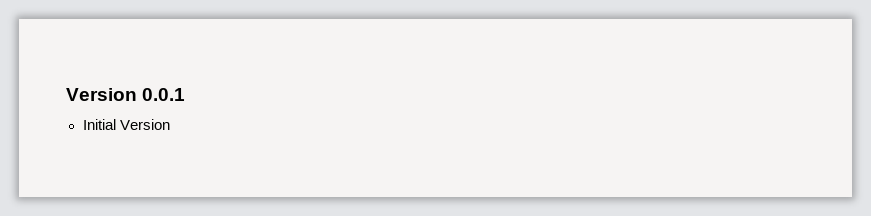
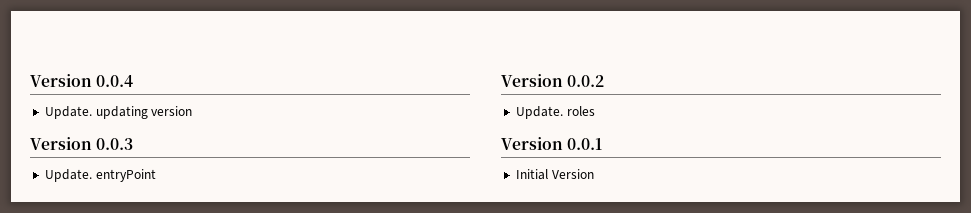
[66,88,137,101] Version -> [30,74,134,87] [44,106,193,119] [30,137,134,150] [44,169,156,182] [501,74,605,87] [515,106,595,119] [501,137,563,150] Version 0.0.4 // Update. updating version // Version 0.0.3 // Update. entryPoint // Version 0.0.2 // Update. roles // Version

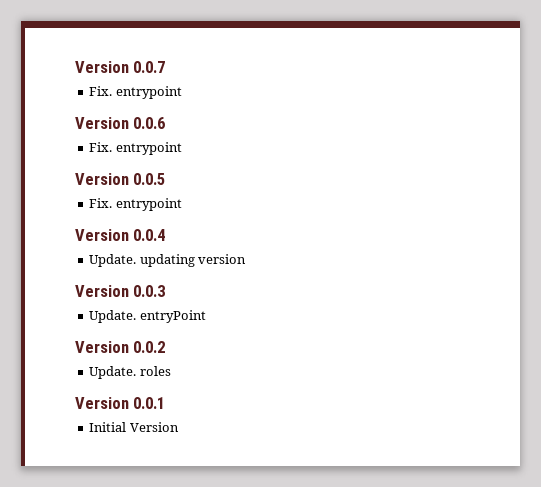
[30,74,92,87] Version -> [75,61,166,73] [89,86,182,99] [75,117,166,129] [89,142,182,155] [75,173,166,185] [89,198,182,211] [75,229,129,241] Version 0.0.7 // Fix. entrypoint // Version 0.0.6 // Fix. entrypoint // Version 0.0.5 // Fix. entrypoint // Version

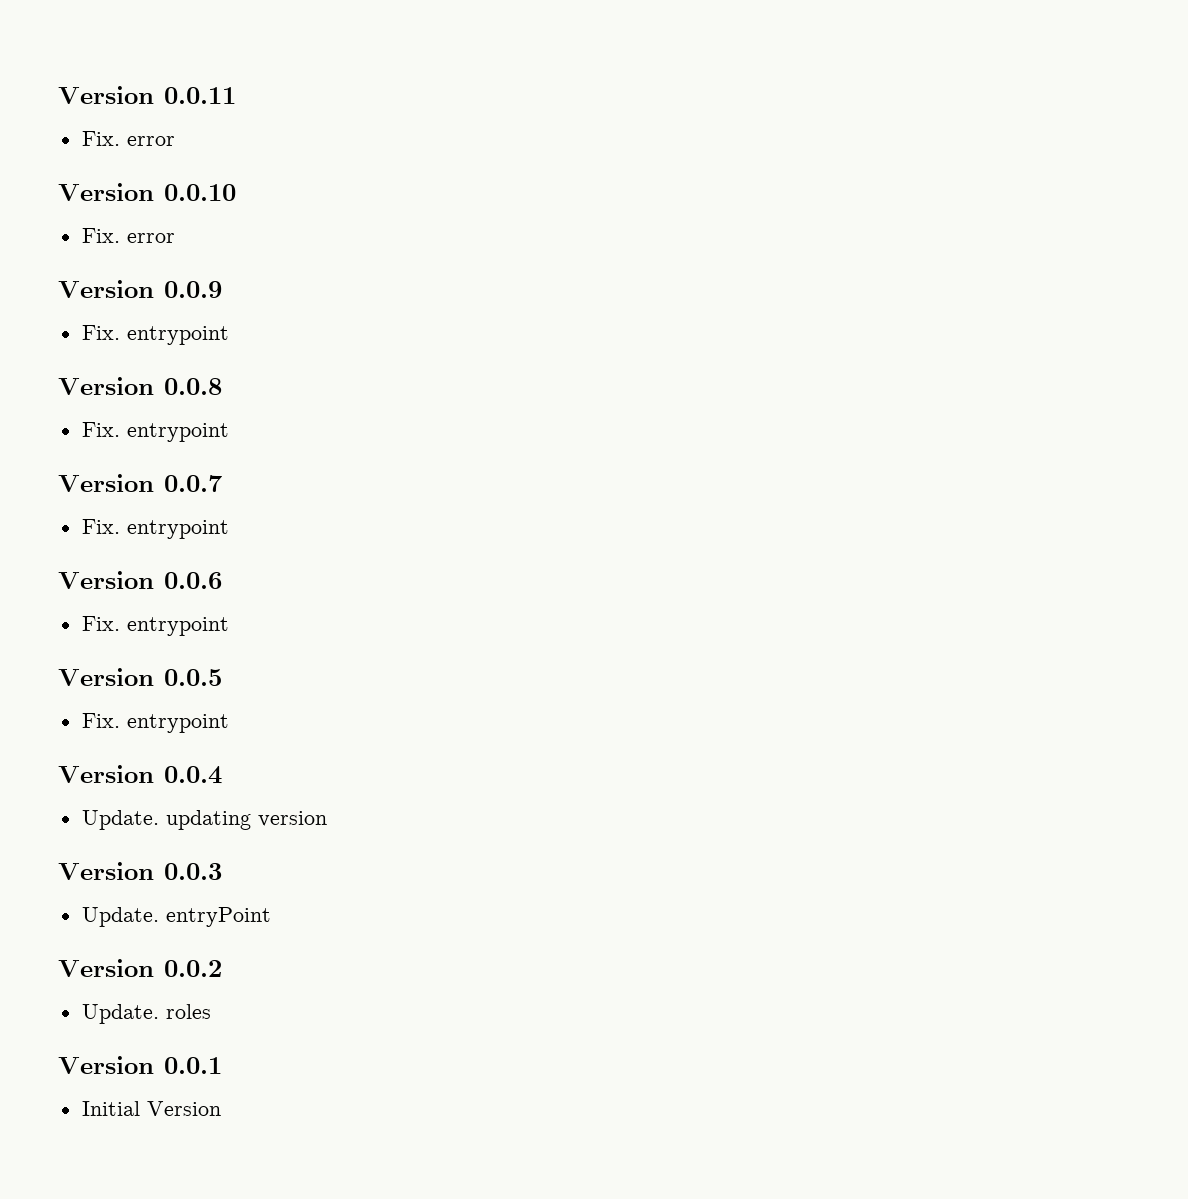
[75,61,129,73] Version -> [58,86,236,104] [81,131,175,146] [58,183,236,201] [81,228,175,243] [58,280,222,298] [81,325,229,345] [58,377,222,395] [81,422,229,442] [58,474,154,492] Version 0.0.11 // Fix. error // Version 0.0.10 // Fix. error // Version 0.0.9 // Fix. entrypoint // Version 0.0.8 // Fix. entrypoint // Version

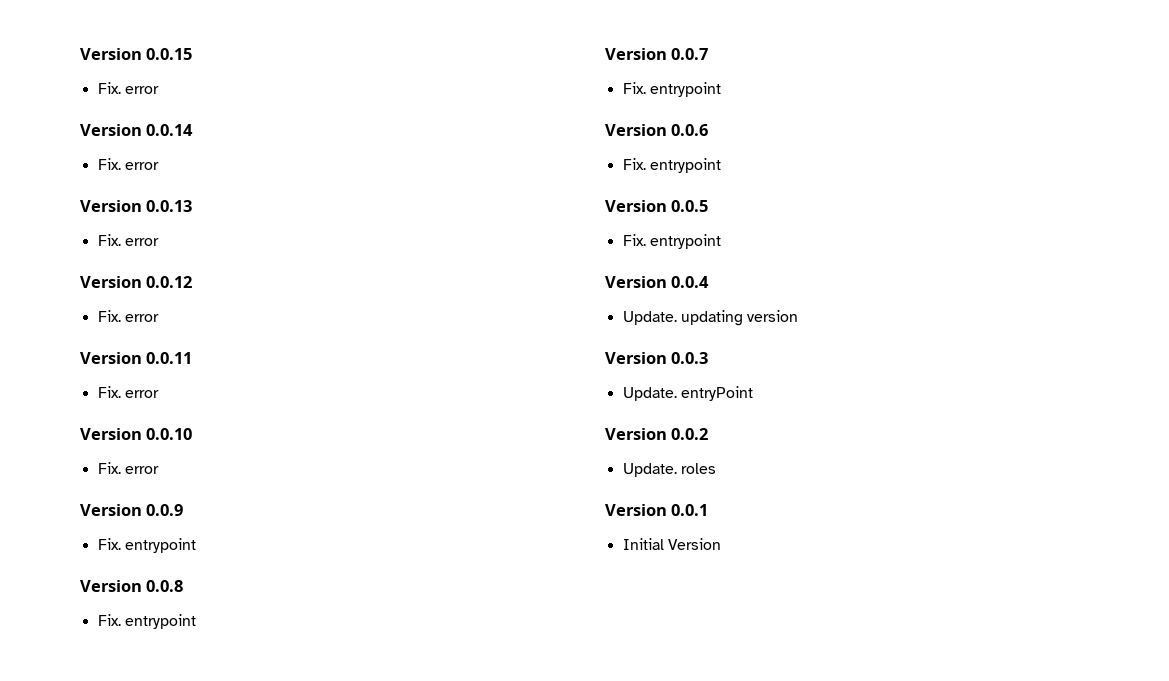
[58,86,154,104] Version -> [80,48,193,60] [97,82,159,94] [80,124,194,136] [97,158,159,170] [80,200,193,212] [97,234,159,246] [80,276,193,288] [97,310,159,322] [80,352,142,364] Version 0.0.15 // Fix. error // Version 0.0.14 // Fix. error // Version 0.0.13 // Fix. error // Version 0.0.12 // Fix. error // Version

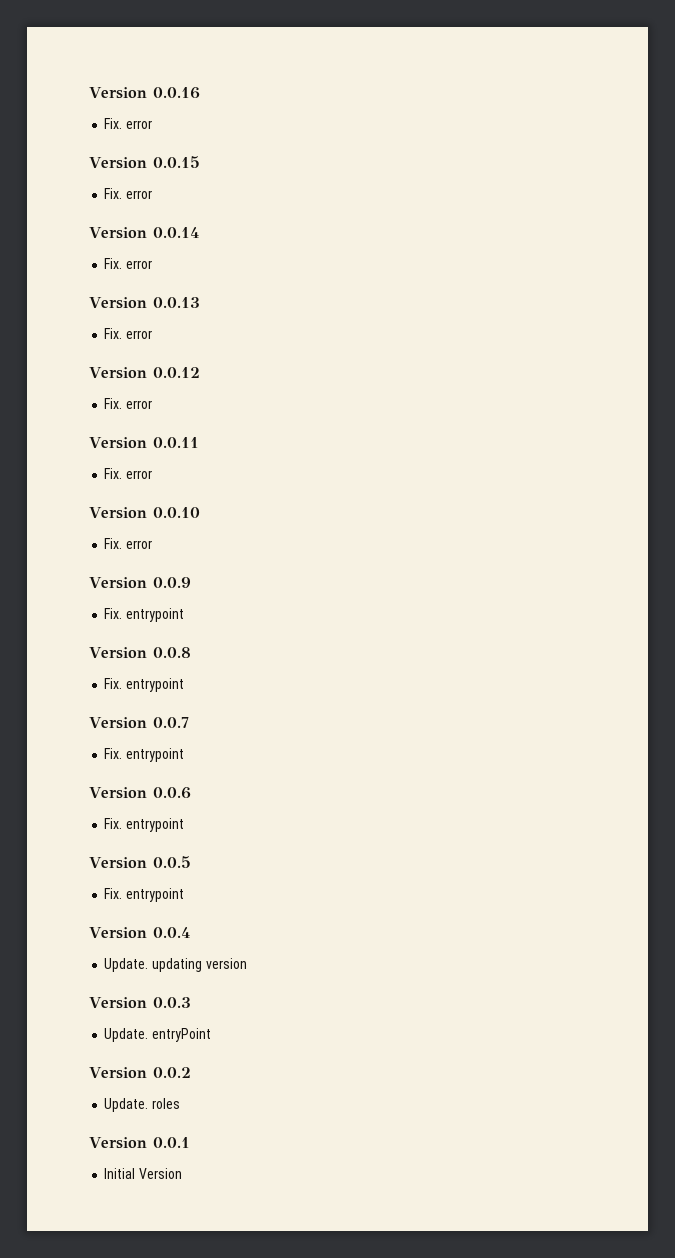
[80,48,142,60] Version -> [89,87,200,99] [104,118,153,129] [89,157,147,169] Version 0.0.16 // Fix. error // Version

